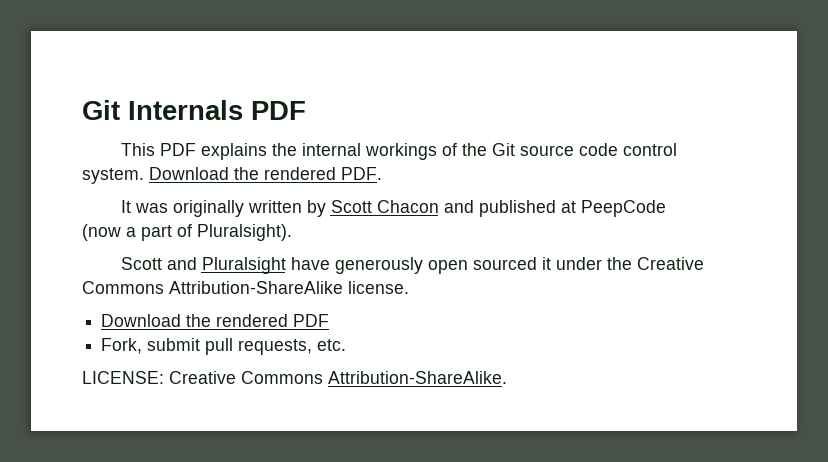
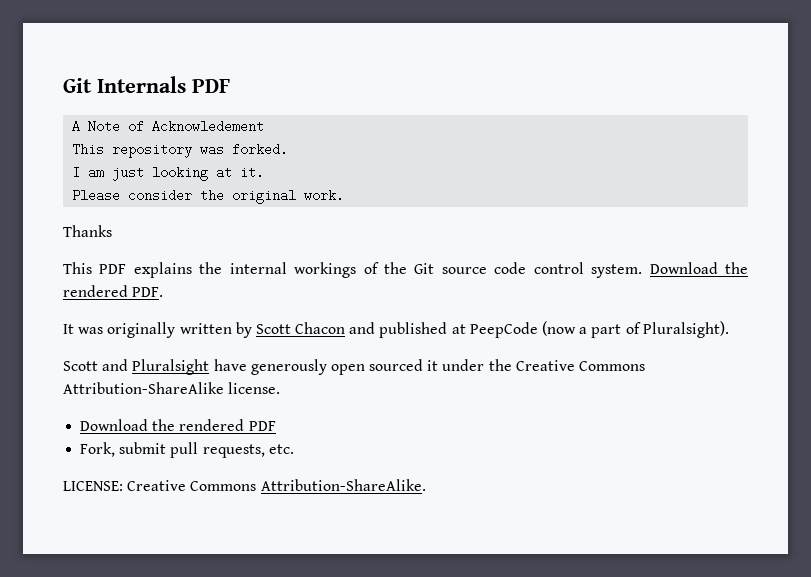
(306, 110) none -> [72,120,265,133] [72,143,289,158] [72,166,265,181] [72,189,345,204] [63,225,112,237] // A Note of Acknowledement // This repository was forked. // I am just looking at it. // Please consider the original work. // Thanks

